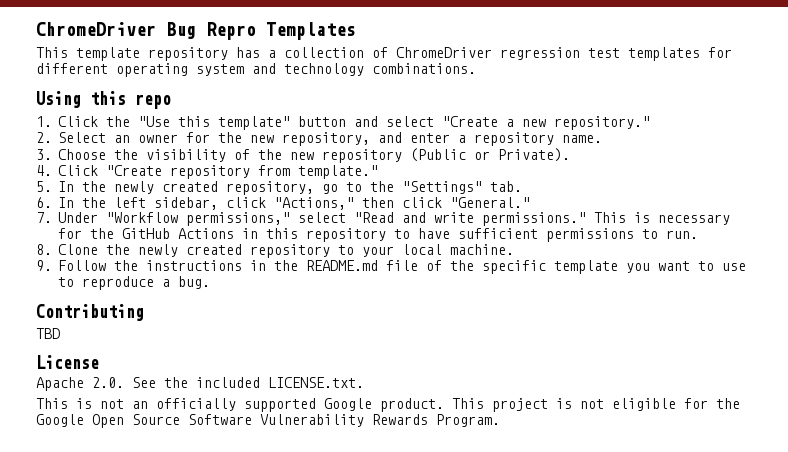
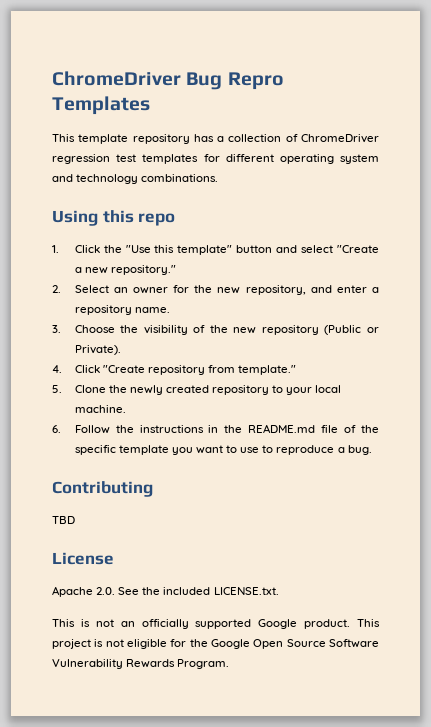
[58,181,523,195] [36,197,531,210] [36,212,731,226] [58,228,699,242] [36,244,52,255] In the newly created repository, go to the "Settings" tab. // 6. In the left sidebar, click "Actions," then click "General." // 7. Under "Workflow permissions," select "Read and write permissions." This is necessary for the GitHub Actions in this repository to have sufficient permissions to run. // 8. -> (62, 389) none
[36,260,52,271] 9. -> [52,425,61,433] 6.

